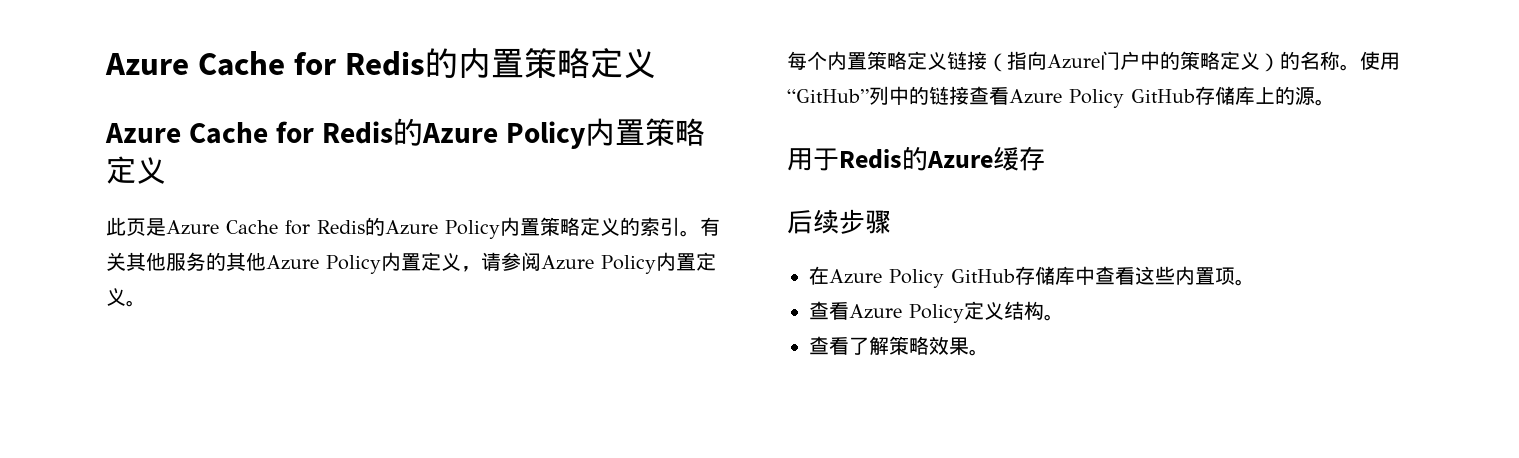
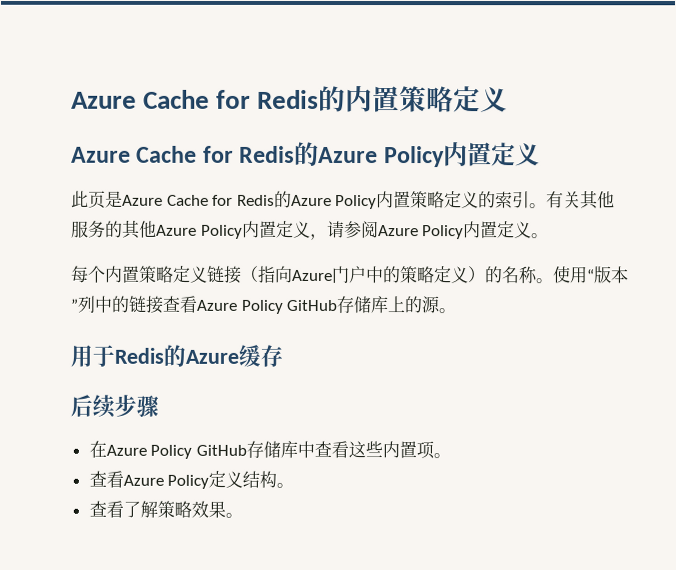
[644,118,705,146] 策略 -> (492, 154) none
[787,89,869,103] “GitHub” -> [587,266,629,284] [70,298,78,311] “版本”

